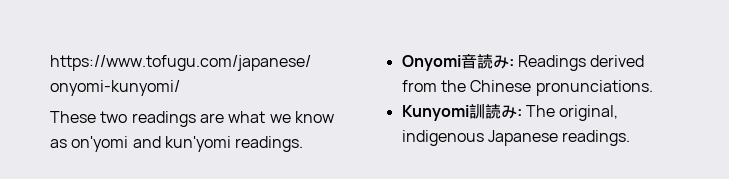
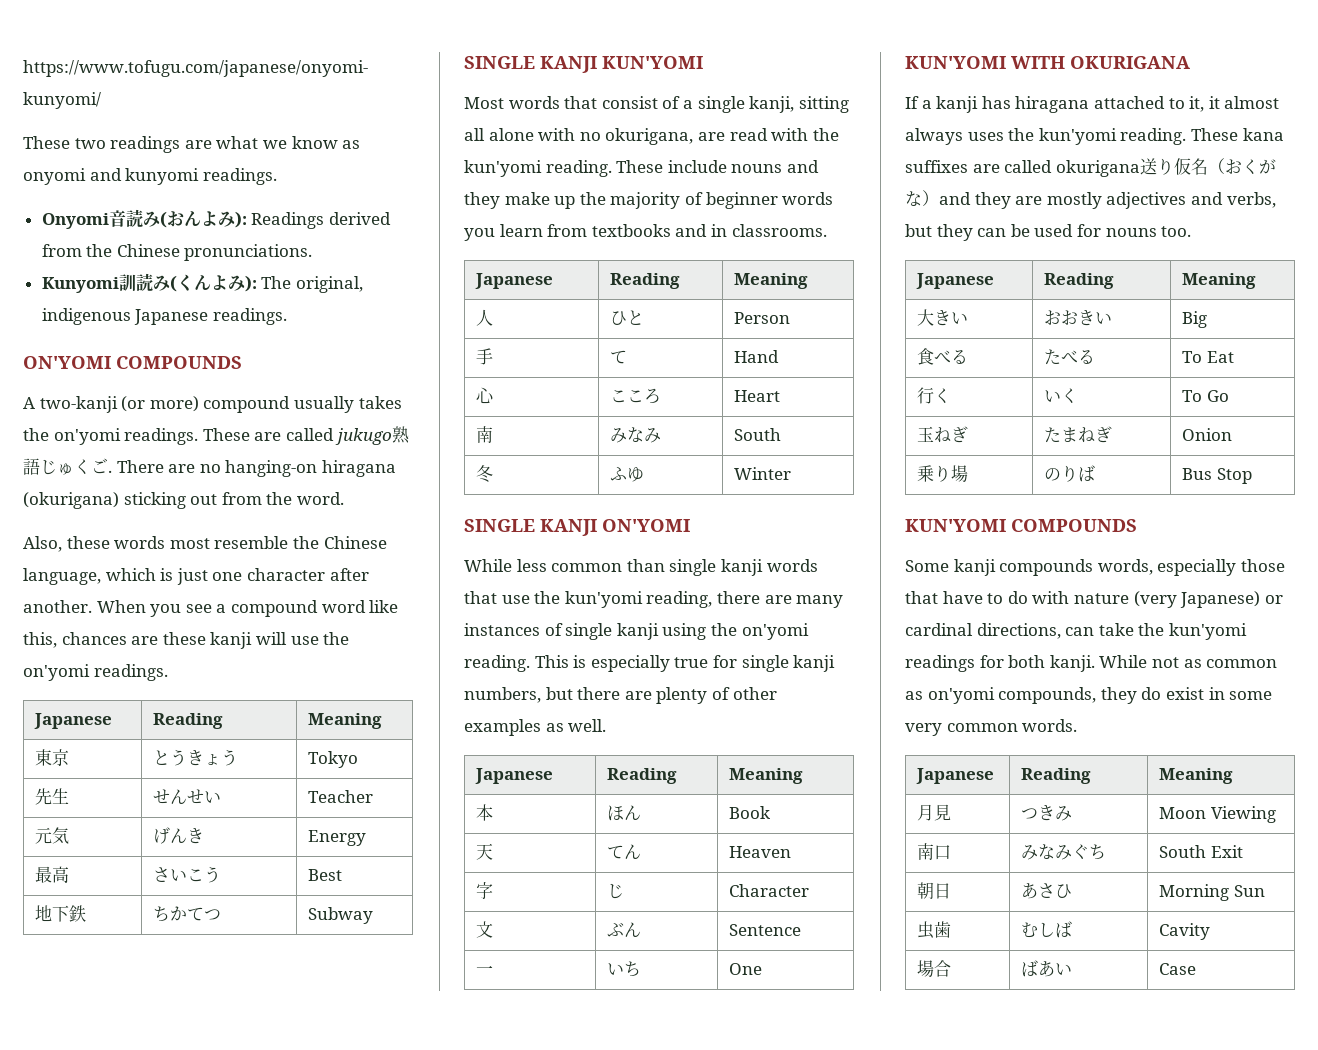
[71,136,231,152] on'yomi and kun'yomi -> [23,168,200,185] onyomi and kunyomi
[508,59,514,67] : -> [159,211,247,228] (おんよみ):
[516,109,522,117] : -> [169,274,257,292] (くんよみ):
(631, 138) none -> [23,356,242,369] [23,396,402,413] [23,426,410,445] [23,458,396,477] [23,492,344,509] [23,536,387,552] [23,568,369,585] [23,600,399,617] [23,632,350,649] [23,664,168,681] [34,713,113,729] [153,713,224,729] [308,713,383,729] [35,749,70,766] [153,749,239,766] [308,751,359,768] [35,788,70,805] [153,789,222,804] [308,790,374,803] [35,827,70,844] [153,827,205,844] [308,830,367,846] [35,866,70,883] [153,866,222,883] [308,869,343,881] [35,905,87,922] [153,906,222,922] [308,907,374,924] [464,56,703,73] [464,96,849,113] [464,128,839,145] [464,160,819,177] [464,192,834,209] [464,224,827,241] [475,273,554,289] [610,273,681,289] [734,273,809,289] [476,309,494,326] [610,310,645,325] [734,312,791,324] [476,348,494,365] [610,350,628,364] [734,350,780,363] [476,387,495,404] [610,388,662,404] [734,390,781,402] [476,426,494,443] [610,427,662,443] [734,428,782,441] [476,465,494,483] [610,466,645,482] [734,467,792,480] [464,519,690,536] [464,559,818,576] [464,591,844,608] [464,623,809,640] [464,655,836,672] [464,687,777,704] [464,719,607,736] [475,768,554,784] [607,768,678,784] [729,768,804,784] [476,804,494,821] [607,805,642,821] [729,806,771,819] [476,843,494,860] [607,844,642,859] [729,846,792,858] [476,882,494,899] [607,883,625,899] [729,884,810,897] [476,921,494,938] [607,922,642,937] [729,924,802,936] [476,965,494,975] [607,961,642,977] [729,963,763,975] [905,56,1190,69] [905,96,1280,113] [905,128,1284,145] [905,158,1276,177] [905,190,1276,209] [905,224,1192,241] [916,273,995,289] [1044,273,1115,289] [1182,273,1257,289] [917,309,969,326] [1044,310,1113,326] [1182,311,1208,328] [917,348,969,365] [1044,349,1096,365] [1182,351,1234,363] [917,387,952,404] [1044,388,1079,403] [1182,390,1229,402] [917,426,969,443] [1044,426,1113,443] [1182,428,1233,441] [917,465,969,482] [1044,465,1096,482] [1182,468,1252,484] [905,519,1137,532] [905,559,1285,576] [905,591,1283,608] [905,623,1247,640] [905,655,1278,672] [905,687,1273,704] [905,719,1078,736] [916,768,995,784] [1021,768,1092,784] [1159,768,1234,784] [917,804,952,821] [1021,805,1073,821] [1159,806,1276,823] [917,843,952,860] [1021,844,1107,860] [1159,845,1243,858] [917,882,952,899] [1021,883,1073,899] [1159,884,1265,901] [917,921,952,939] [1021,921,1073,938] [1159,923,1211,940] [917,960,952,977] [1021,960,1073,977] [1159,963,1197,975] // ON'YOMI COMPOUNDS // A two-kanji (or more) compound usually takes the on'yomi readings. These are called jukugo熟語じゅくご. There are no hanging-on hiragana (okurigana) sticking out from the word. // Also, these words most resemble the Chinese language, which is just one character after another. When you see a compound word like this, chances are these kanji will use the on'yomi readings. // Japanese | Reading | Meaning // 東京 | とうきょう | Tokyo // 先生 | せんせい | Teacher // 元気 | げんき | Energy // 最高 | さいこう | Best // 地下鉄 | ちかてつ | Subway // SINGLE KANJI KUN'YOMI // Most words that consist of a single kanji, sitting all alone with no okurigana, are read with the kun'yomi reading. These include nouns and they make up the majority of beginner words you learn from textbooks and in classrooms. // Japanese | Reading | Meaning // 人 | ひと | Person // 手 | て | Hand // 心 | こころ | Heart // 南 | みなみ | South // 冬 | ふゆ | Winter // SINGLE KANJI ON'YOMI // While less common than single kanji words that use the kun'yomi reading, there are many instances of single kanji using the on'yomi reading. This is especially true for single kanji numbers, but there are plenty of other examples as well. // Japanese | Reading | Meaning // 本 | ほん | Book // 天 | てん | Heaven // 字 | じ | Character // 文 | ぶん | Sentence // 一 | いち | One // KUN'YOMI WITH OKURIGANA // If a kanji has hiragana attached to it, it almost always uses the kun'yomi reading. These kana suffixes are called okurigana送り仮名（おくがな）and they are mostly adjectives and verbs, but they can be used for nouns too. // Japanese | Reading | Meaning // 大きい | おおきい | Big // 食べる | たべる | To Eat // 行く | いく | To Go // 玉ねぎ | たまねぎ | Onion // 乗り場 | のりば | Bus Stop // KUN'YOMI COMPOUNDS // Some kanji compounds words, especially those that have to do with nature (very Japanese) or cardinal directions, can take the kun'yomi readings for both kanji. While not as common as on'yomi compounds, they do exist in some very common words. // Japanese | Reading | Meaning // 月見 | つきみ | Moon Viewing // 南口 | みなみぐち | South Exit // 朝日 | あさひ | Morning Sun // 虫歯 | むしば | Cavity // 場合 | ばあい | Case

